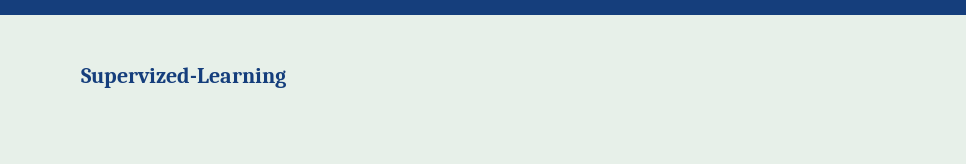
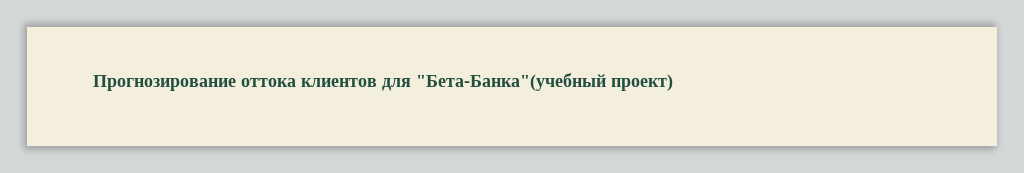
[81,67,286,88] Supervized-Learning -> [93,73,673,91] Прогнозирование оттока клиентов для "Бета-Банка"(учебный проект)

